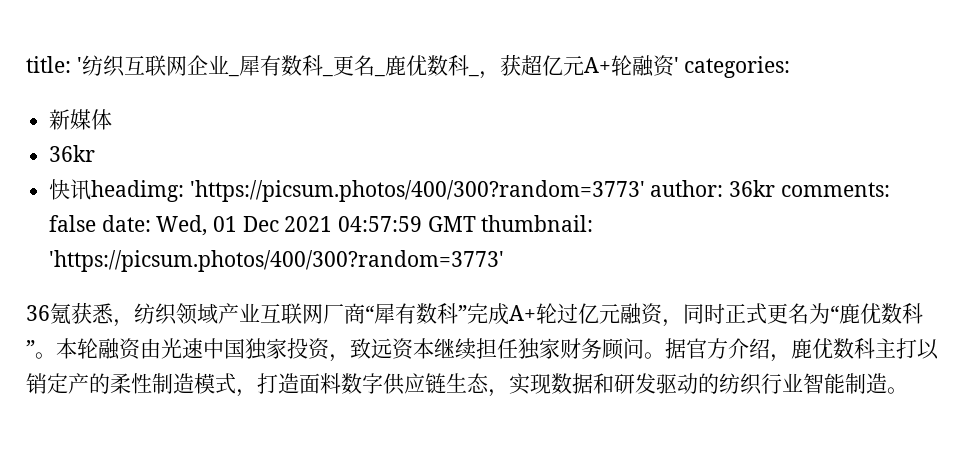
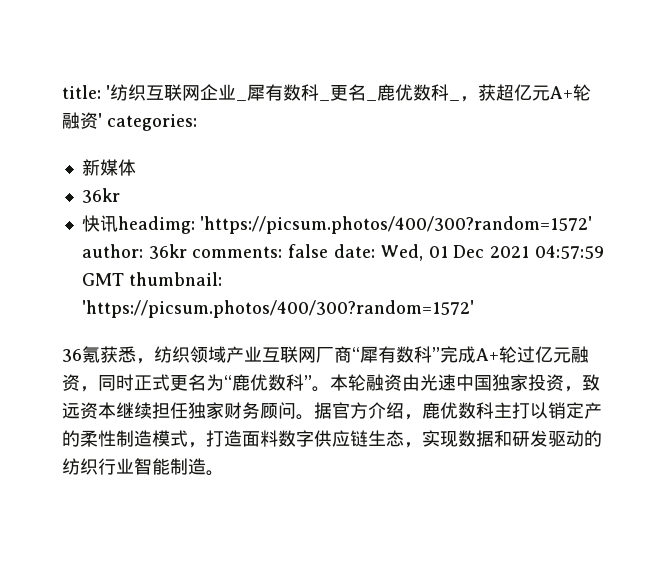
[189,180,645,202] 'https://picsum.photos/400/300?random=3773' -> [199,216,592,234] 'https://picsum.photos/400/300?random=1572'
[49,250,505,272] 'https://picsum.photos/400/300?random=3773' -> [81,300,474,318] 'https://picsum.photos/400/300?random=1572'

